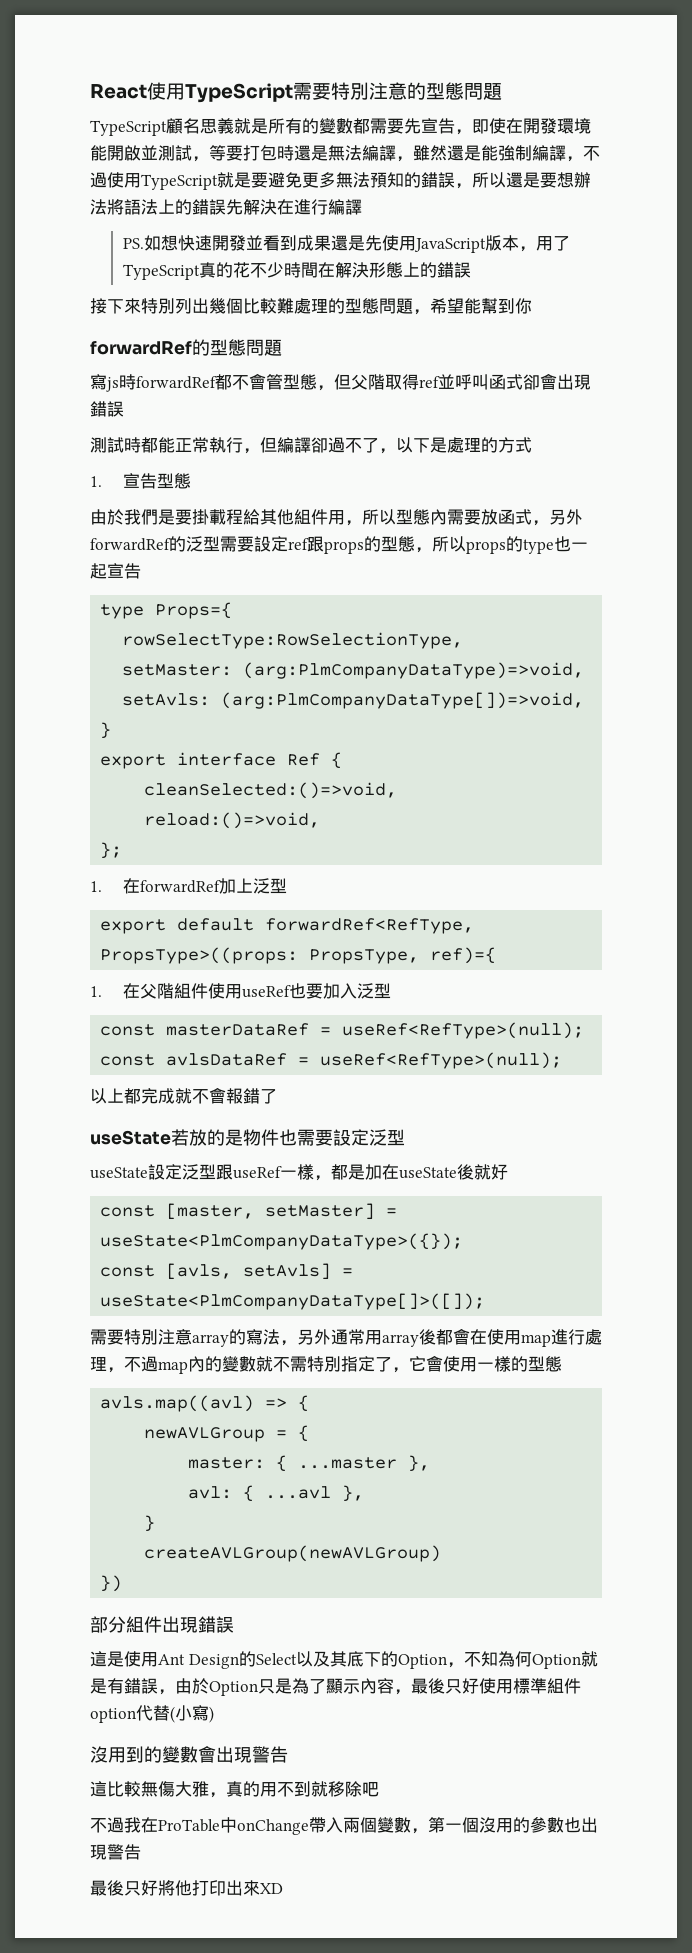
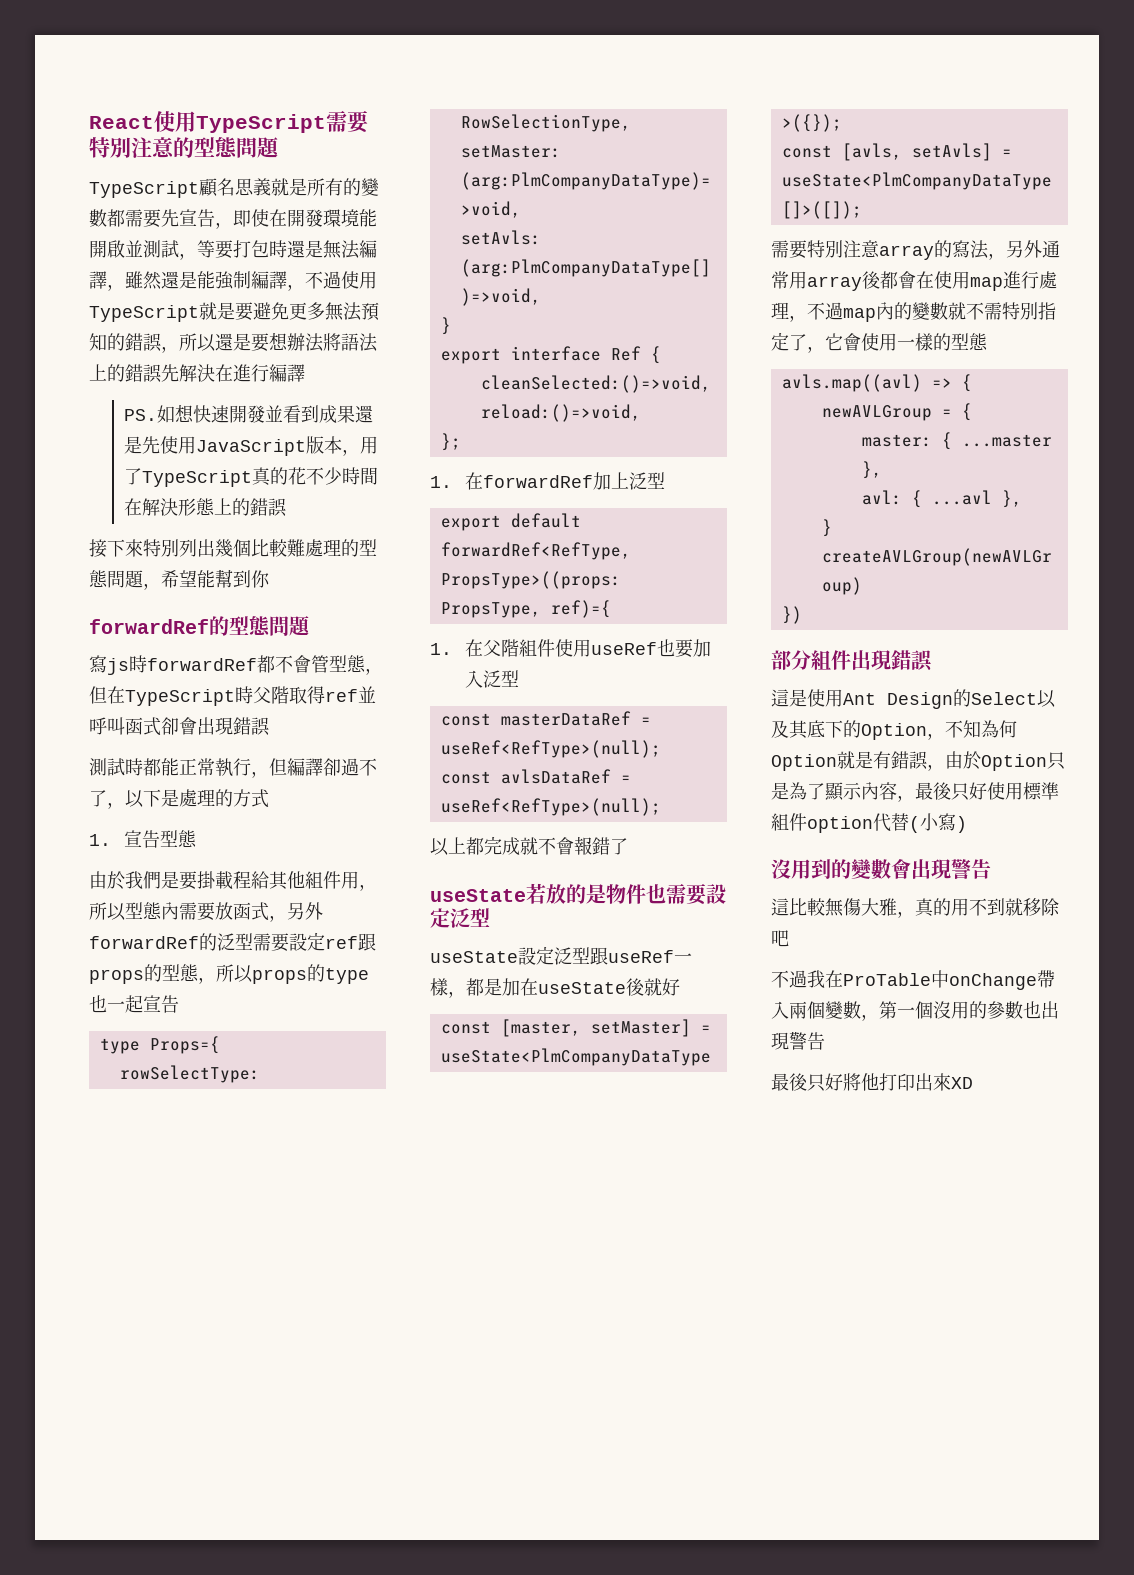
(351, 382) none -> [107,686,253,706] 在TypeScript時

